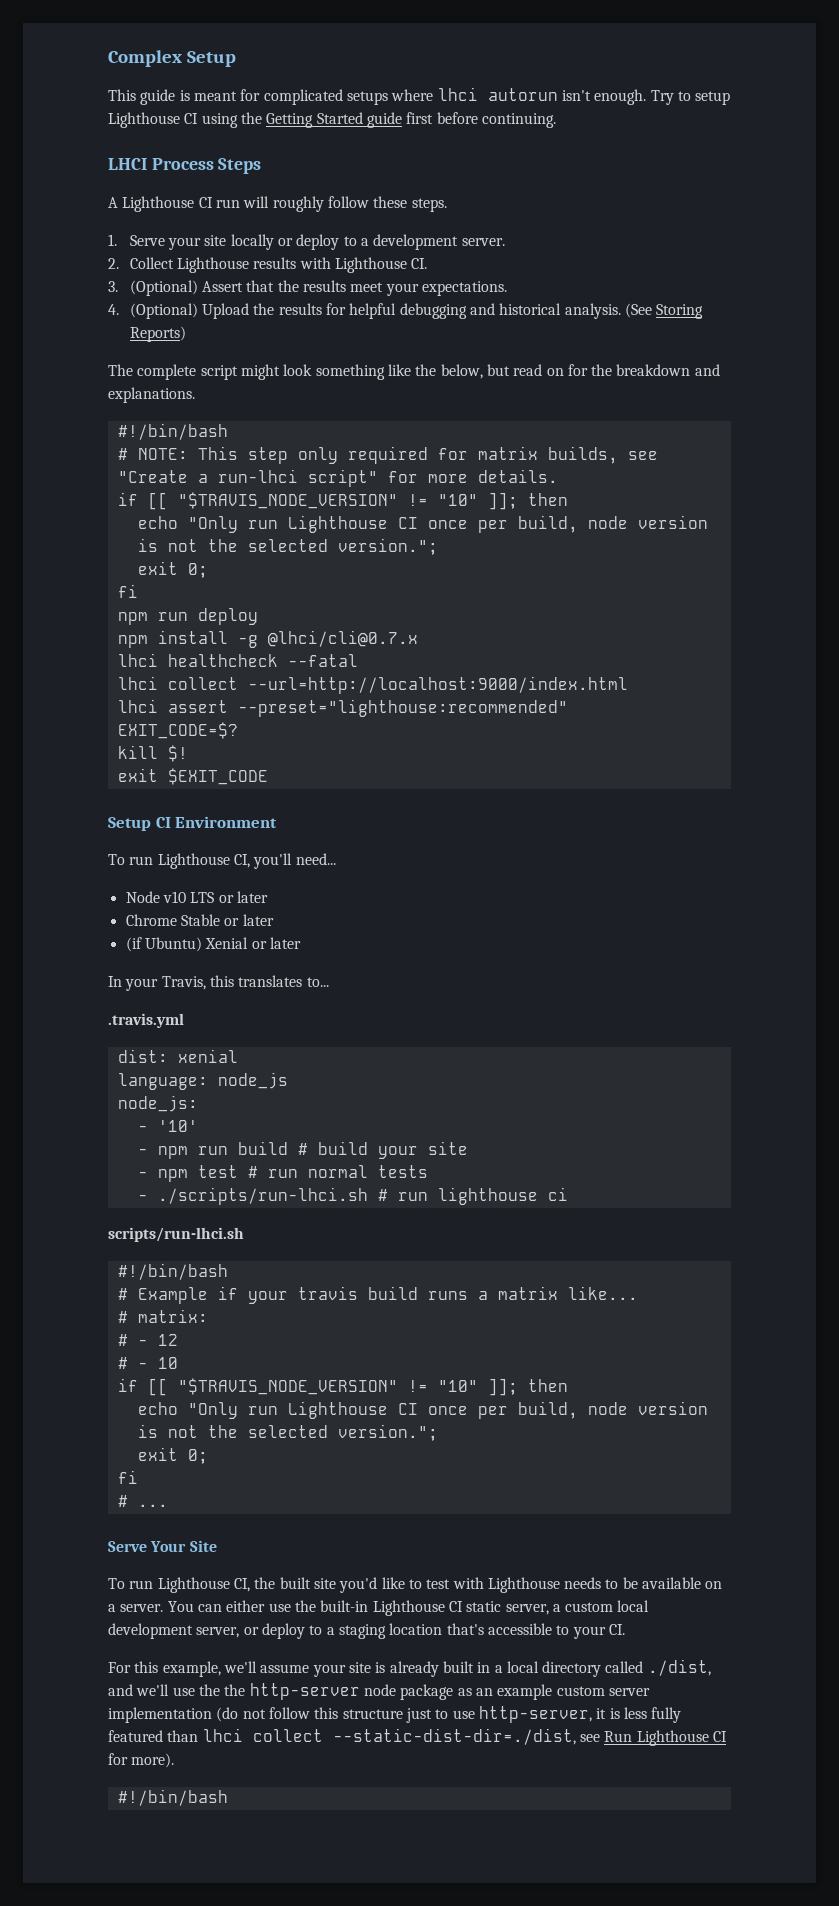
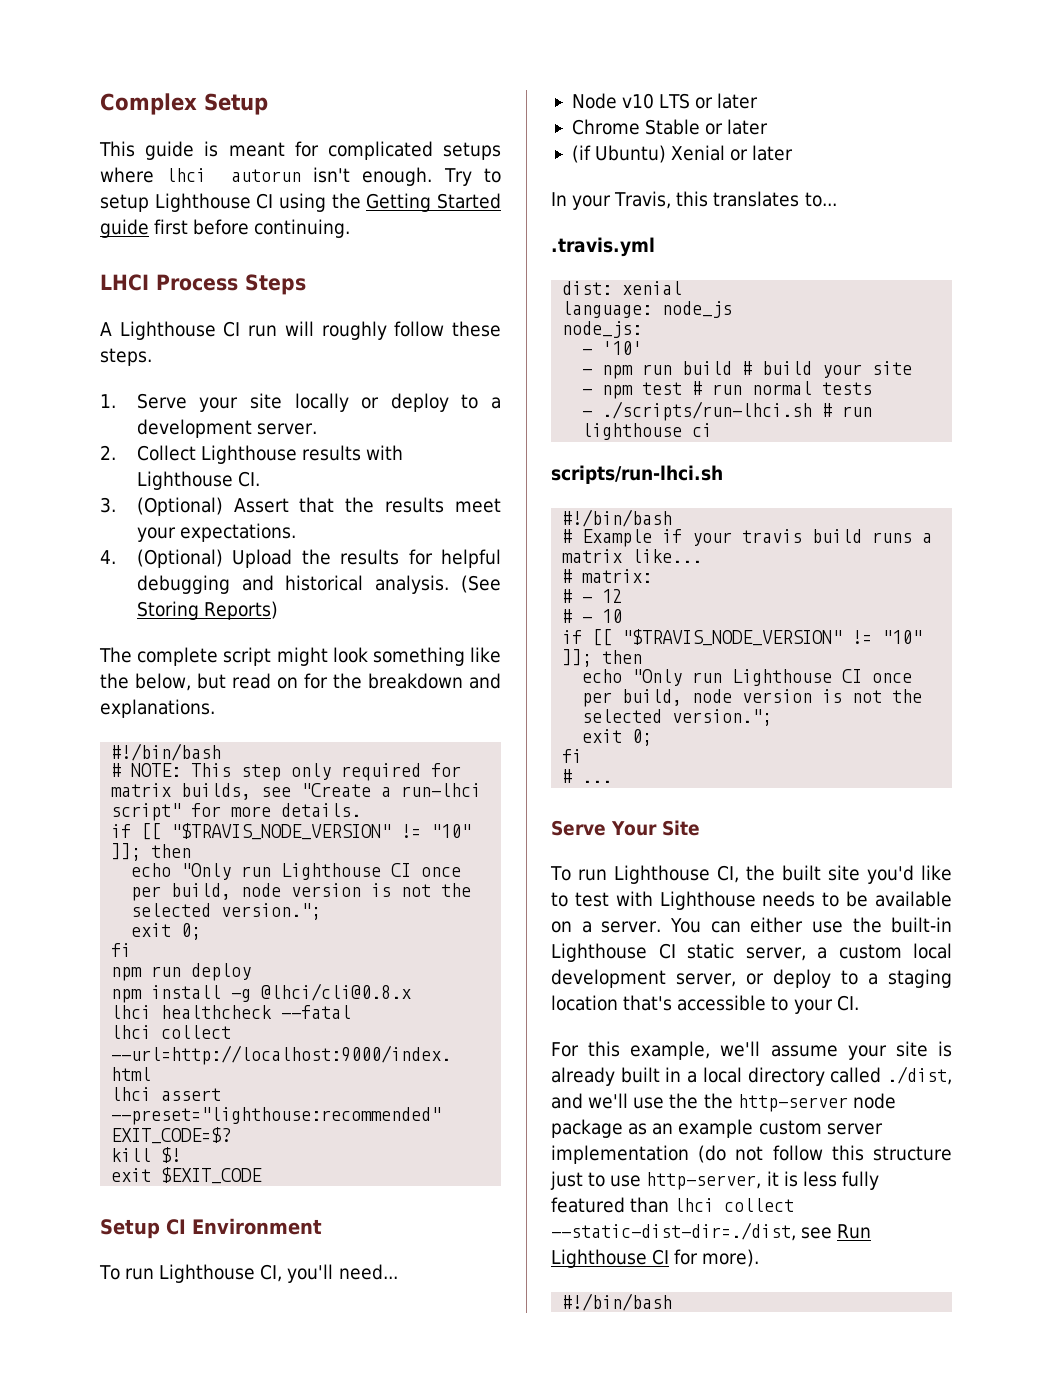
[267,630,418,647] @lhci/cli@0.7.x -> [261,983,412,1001] @lhci/cli@0.8.x

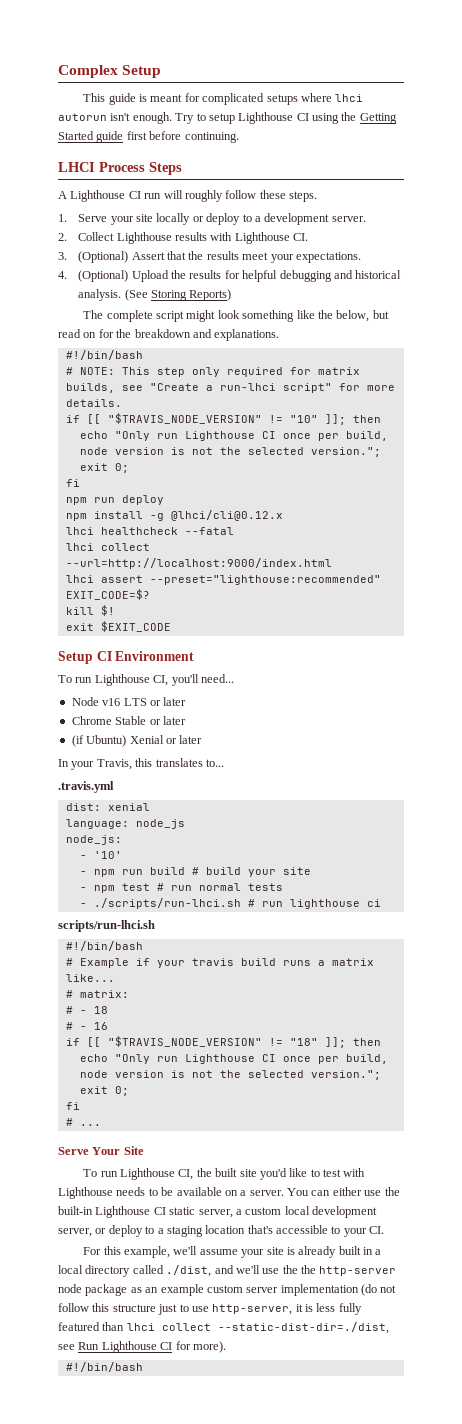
[261,983,412,1001] @lhci/cli@0.8.x -> [170,510,283,521] @lhci/cli@0.12.x
[622,93,655,109] v10 -> [102,698,121,706] v16
[602,589,623,603] [562,609,623,623] [562,629,923,646] 12 // # - 10 // if [[ "$TRAVIS_NODE_VERSION" != "10" -> [93,1006,108,1014] [65,1022,108,1030] [65,1036,318,1047] 18 // # - 16 // if [[ "$TRAVIS_NODE_VERSION" != "18"

